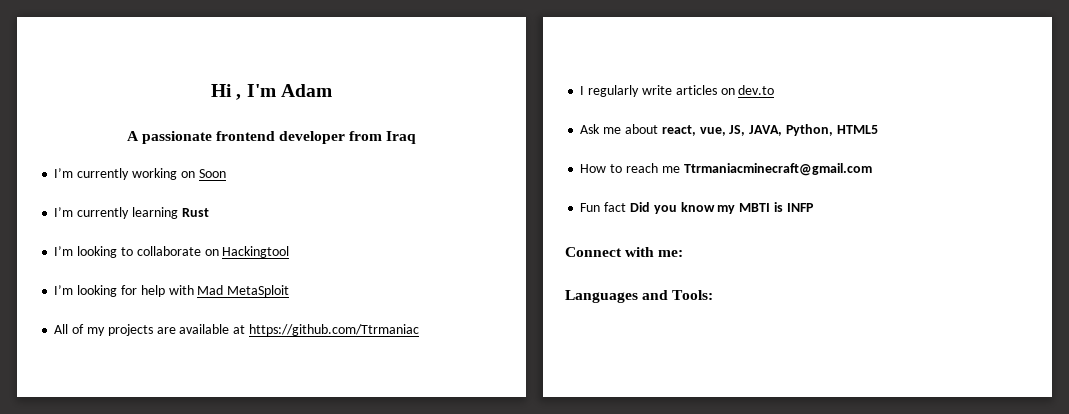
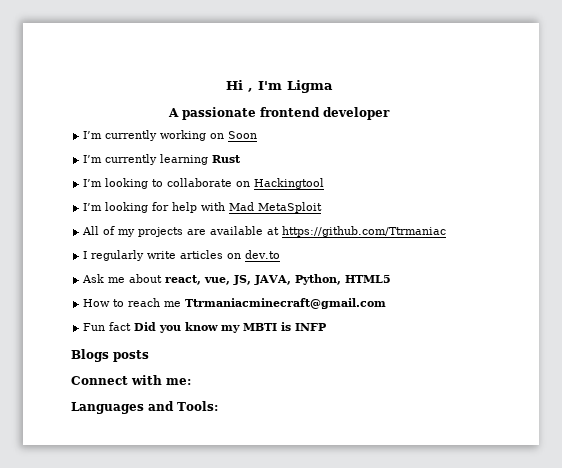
[280,84,332,97] Adam -> [287,80,333,93] Ligma
[349,131,417,144] from Iraq -> (390, 113) none
(814, 207) none -> [71,349,149,362] // Blogs posts

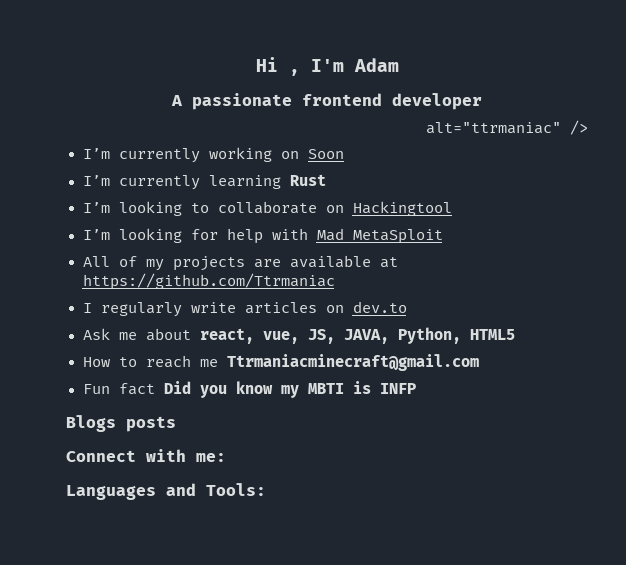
[287,80,333,93] Ligma -> [353,58,399,72] Adam
(390, 113) none -> [426,120,588,135] // alt="ttrmaniac" />

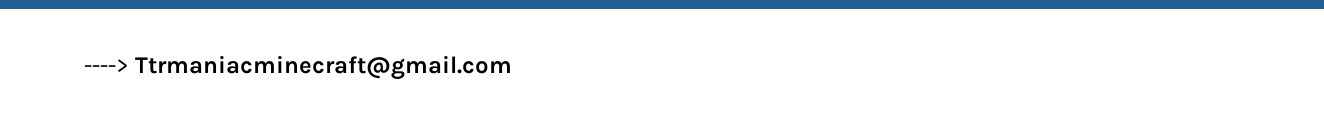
[255,57,399,76] [171,93,482,110] [426,120,588,135] [82,147,344,163] [82,174,326,190] [82,201,452,216] [82,228,443,244] [82,255,398,271] [82,273,335,290] [82,301,407,317] [82,327,515,344] [82,354,479,371] [82,381,416,398] [66,415,176,432] [66,449,226,462] [66,483,266,500] Hi , I'm Adam // A passionate frontend developer // alt="ttrmaniac" /> // I’m currently working on Soon // I’m currently learning Rust // I’m looking to collaborate on Hackingtool // I’m looking for help with Mad MetaSploit // All of my projects are available at https://github.com/Ttrmaniac // I regularly write articles on dev.to // Ask me about react, vue, JS, JAVA, Python, HTML5 // How to reach me Ttrmaniacminecraft@gmail.com // Fun fact Did you know my MBTI is INFP // Blogs posts // Connect with me: // Languages and Tools: -> [84,55,513,80] ----> Ttrmaniacminecraft@gmail.com

